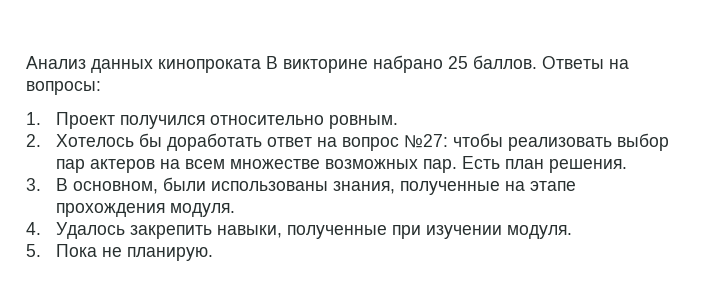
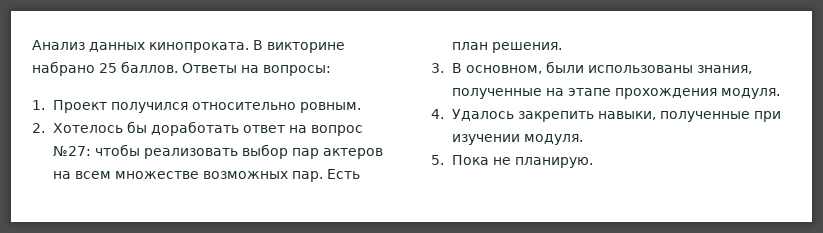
[158,59,261,73] кинопроката -> [149,42,249,53] кинопроката.

